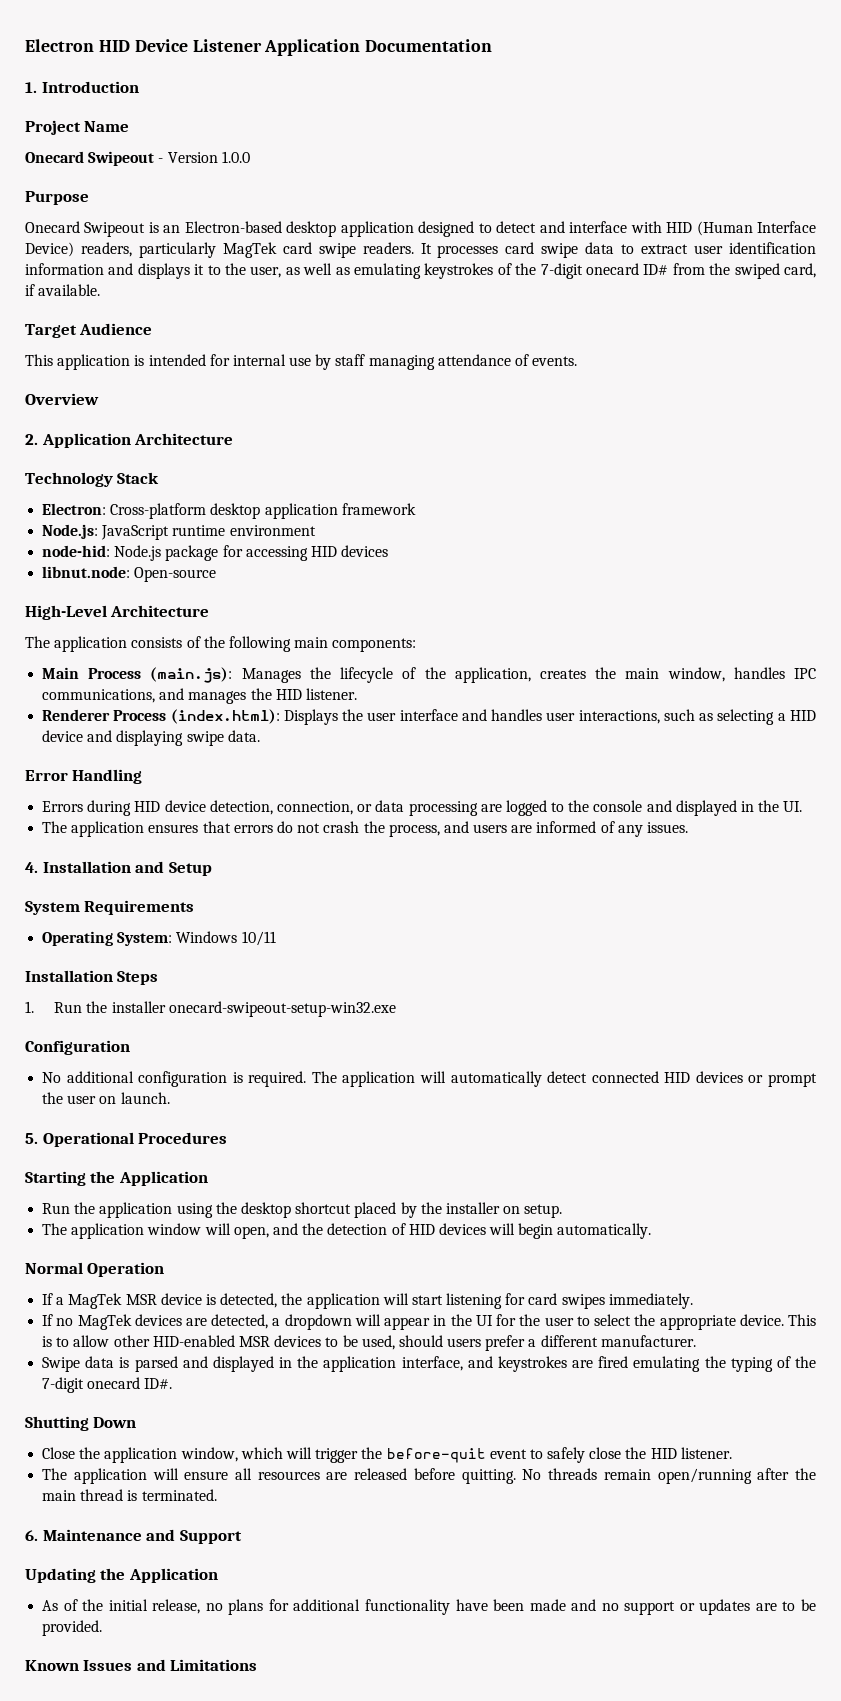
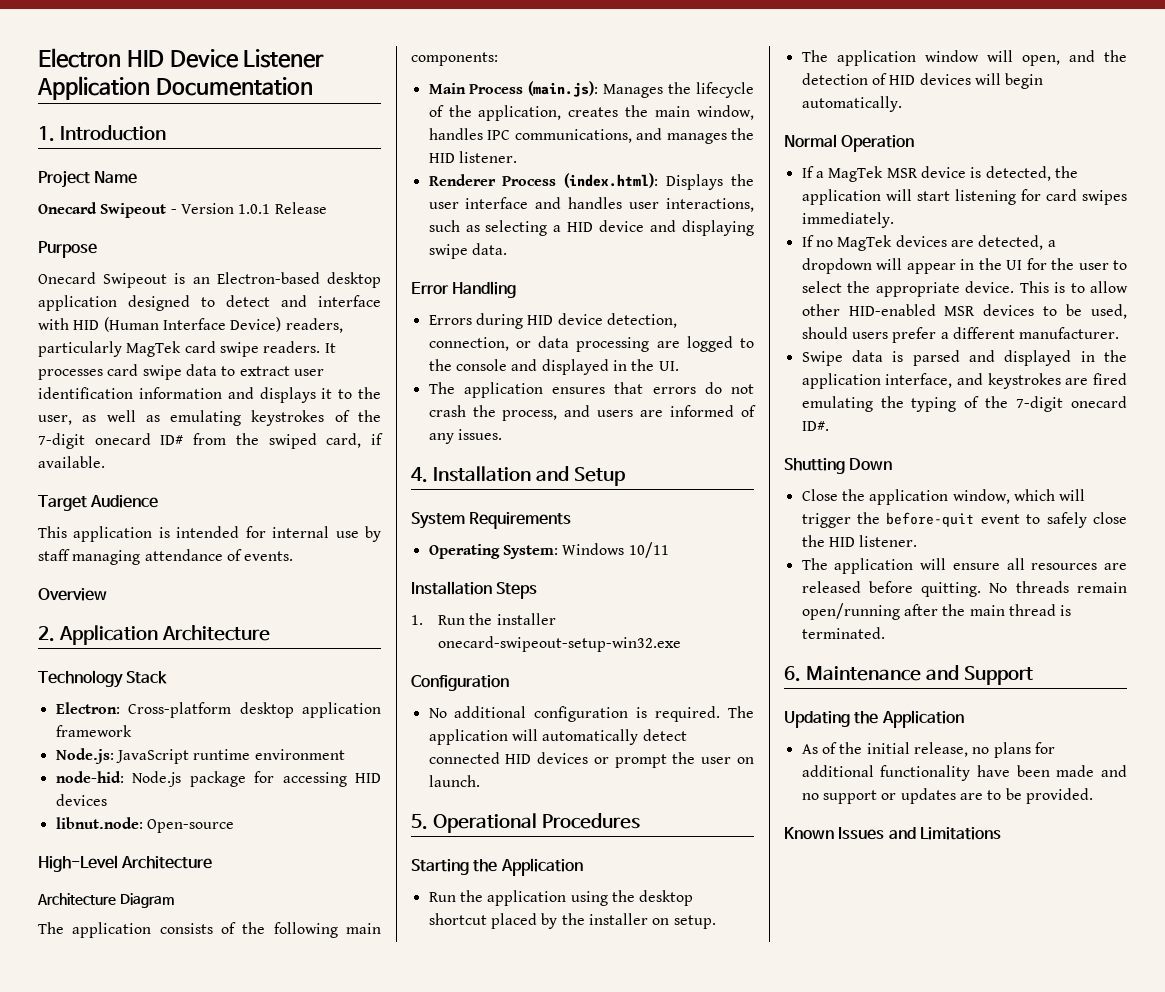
[221,151,250,163] 1.0.0 -> [238,202,327,214] 1.0.1 Release
(210, 611) none -> [37,893,174,908] // Architecture Diagram

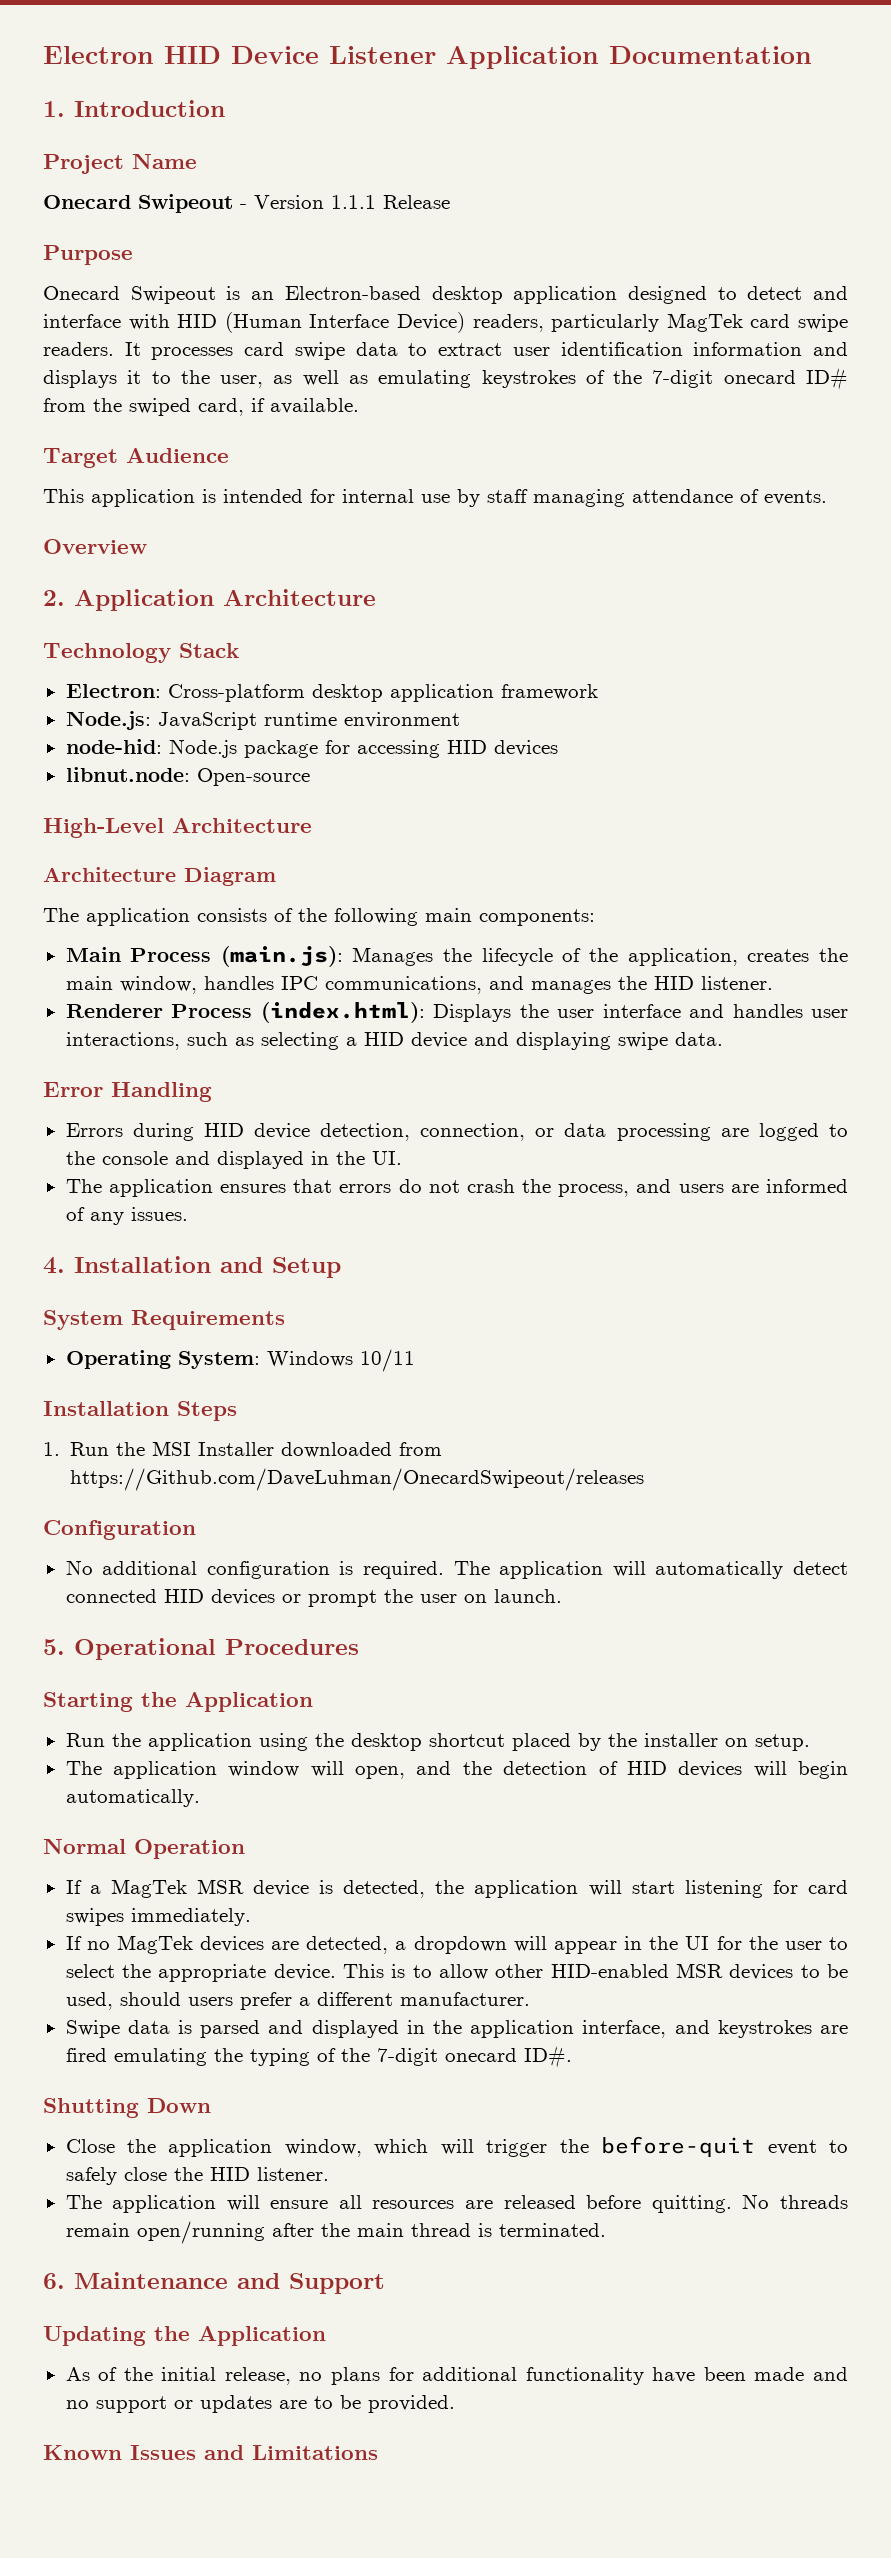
[238,204,271,214] 1.0.1 -> [331,195,376,209] 1.1.1
[496,613,556,625] [437,636,681,652] installer onecard-swipeout-setup-win32.exe -> [152,1441,443,1458] [70,1468,645,1491] MSI Installer downloaded from https://Github.com/DaveLuhman/OnecardSwipeout/releases

